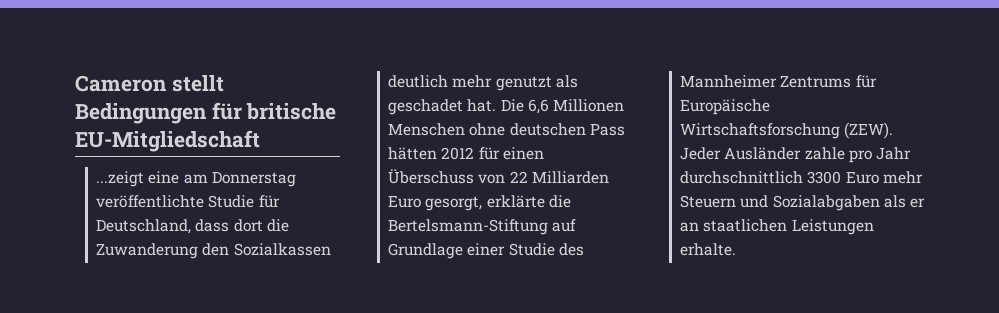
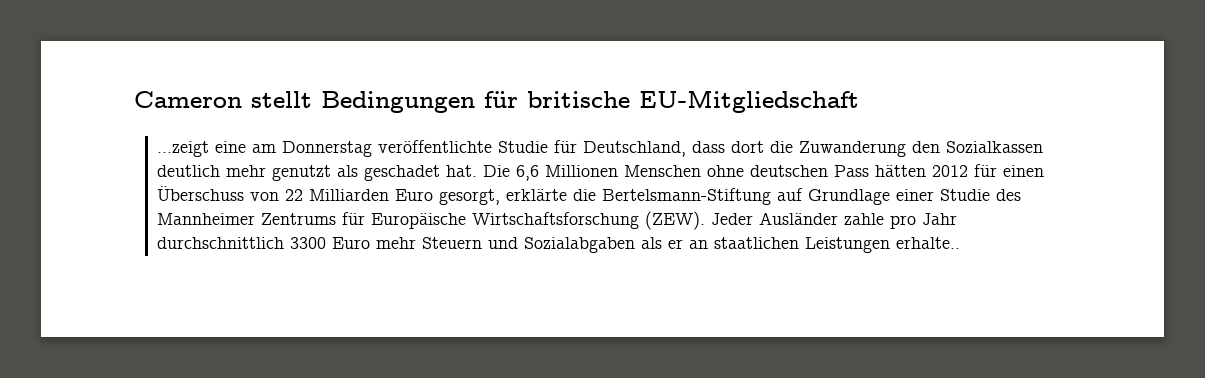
[680,243,737,256] erhalte. -> [896,237,961,249] erhalte..

